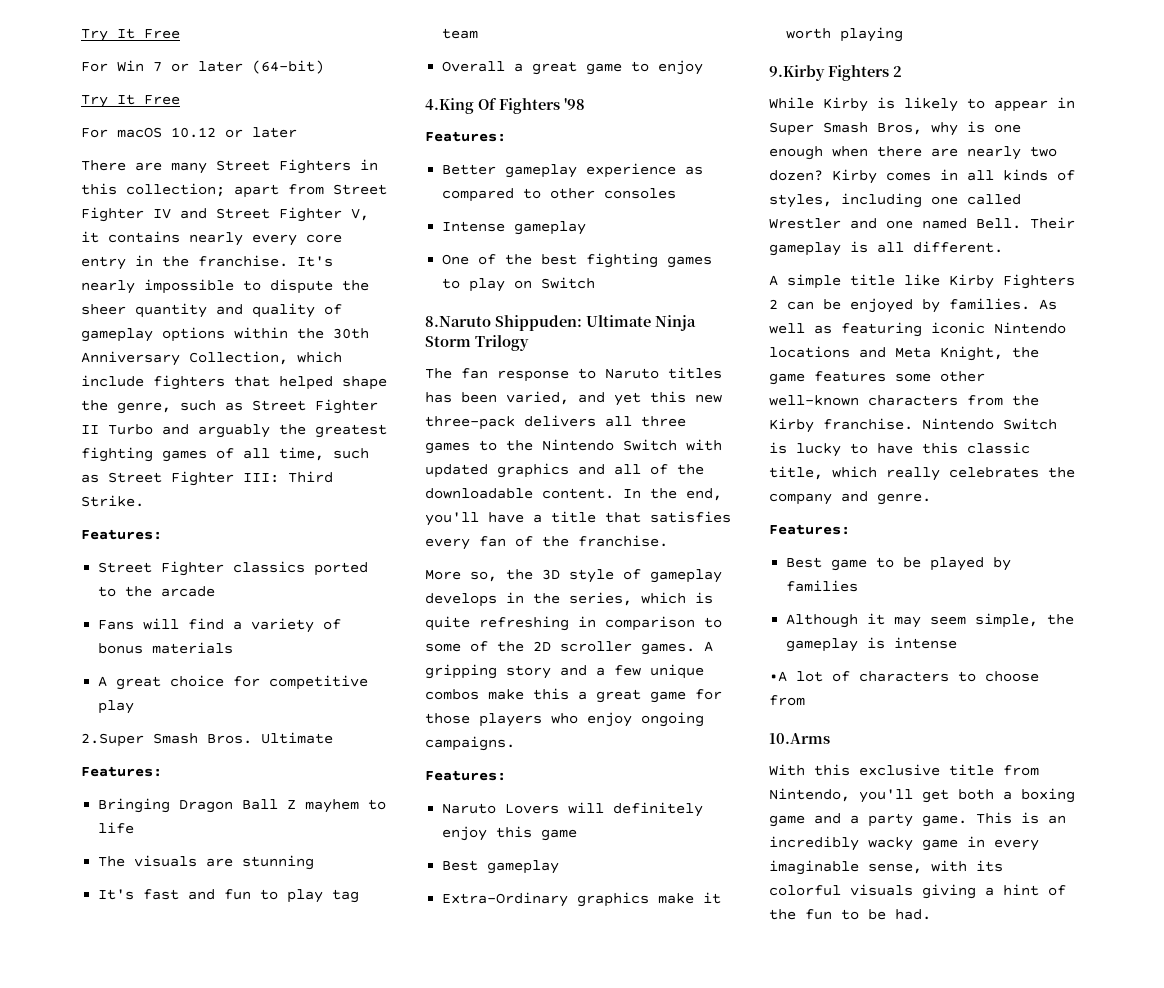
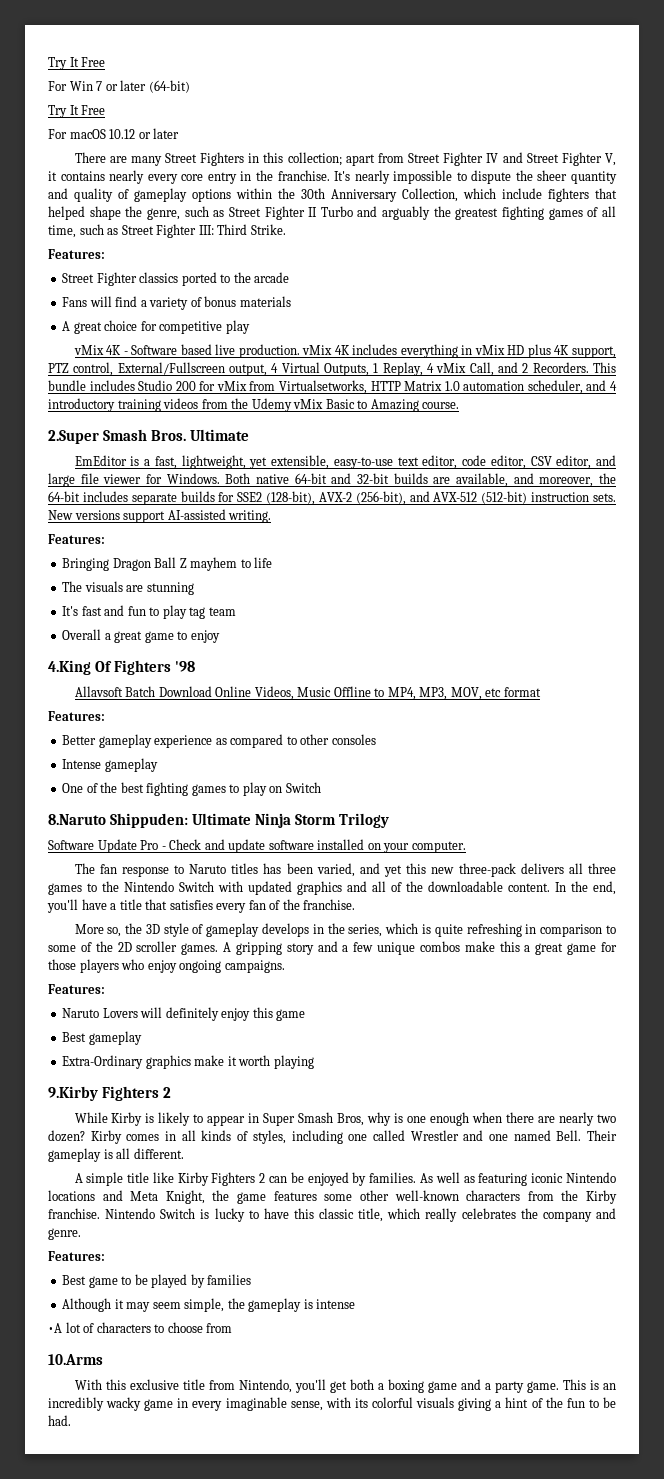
[81,732,333,747] 2.Super Smash Bros. Ultimate -> [73,344,617,358] [48,362,616,376] [48,380,617,394] [48,398,460,412] [48,429,249,444] [74,455,616,469] [48,473,617,487] [48,491,616,505] [48,509,272,523] vMix 4K - Software based live production. vMix 4K includes everything in vMix HD plus 4K support, PTZ control, External/Fullscreen output, 4 Virtual Outputs, 1 Replay, 4 vMix Call, and 2 Recorders. This bundle includes Studio 200 for vMix from Virtualsetworks, HTTP Matrix 1.0 automation scheduler, and 4 introductory training videos from the Udemy vMix Basic to Amazing course. // 2.Super Smash Bros. Ultimate // EmEditor is a fast, lightweight, yet extensible, easy-to-use text editor, code editor, CSV editor, and large file viewer for Windows. Both native 64-bit and 32-bit builds are available, and moreover, the 64-bit includes separate builds for SSE2 (128-bit), AVX-2 (256-bit), and AVX-512 (512-bit) instruction sets. New versions support AI-assisted writing.
(585, 104) none -> [74,686,541,700] // Allavsoft Batch Download Online Videos, Music Offline to MP4, MP3, MOV, etc format
(529, 343) none -> [48,839,466,853] // Software Update Pro - Check and update software installed on your computer.

